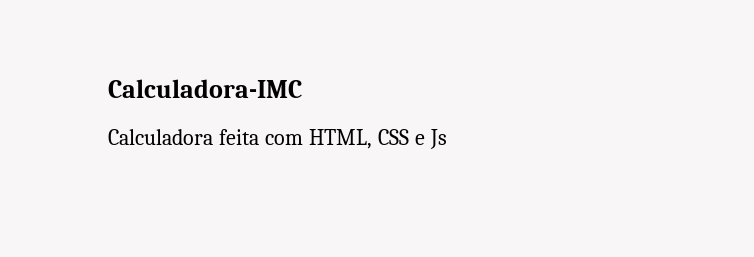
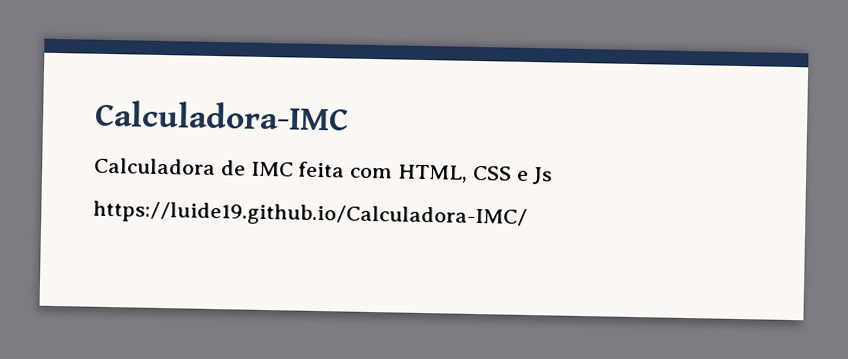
(213, 137) none -> [220,160,294,177] de IMC
(447, 139) none -> [93,200,528,229] // https://luide19.github.io/Calculadora-IMC/

